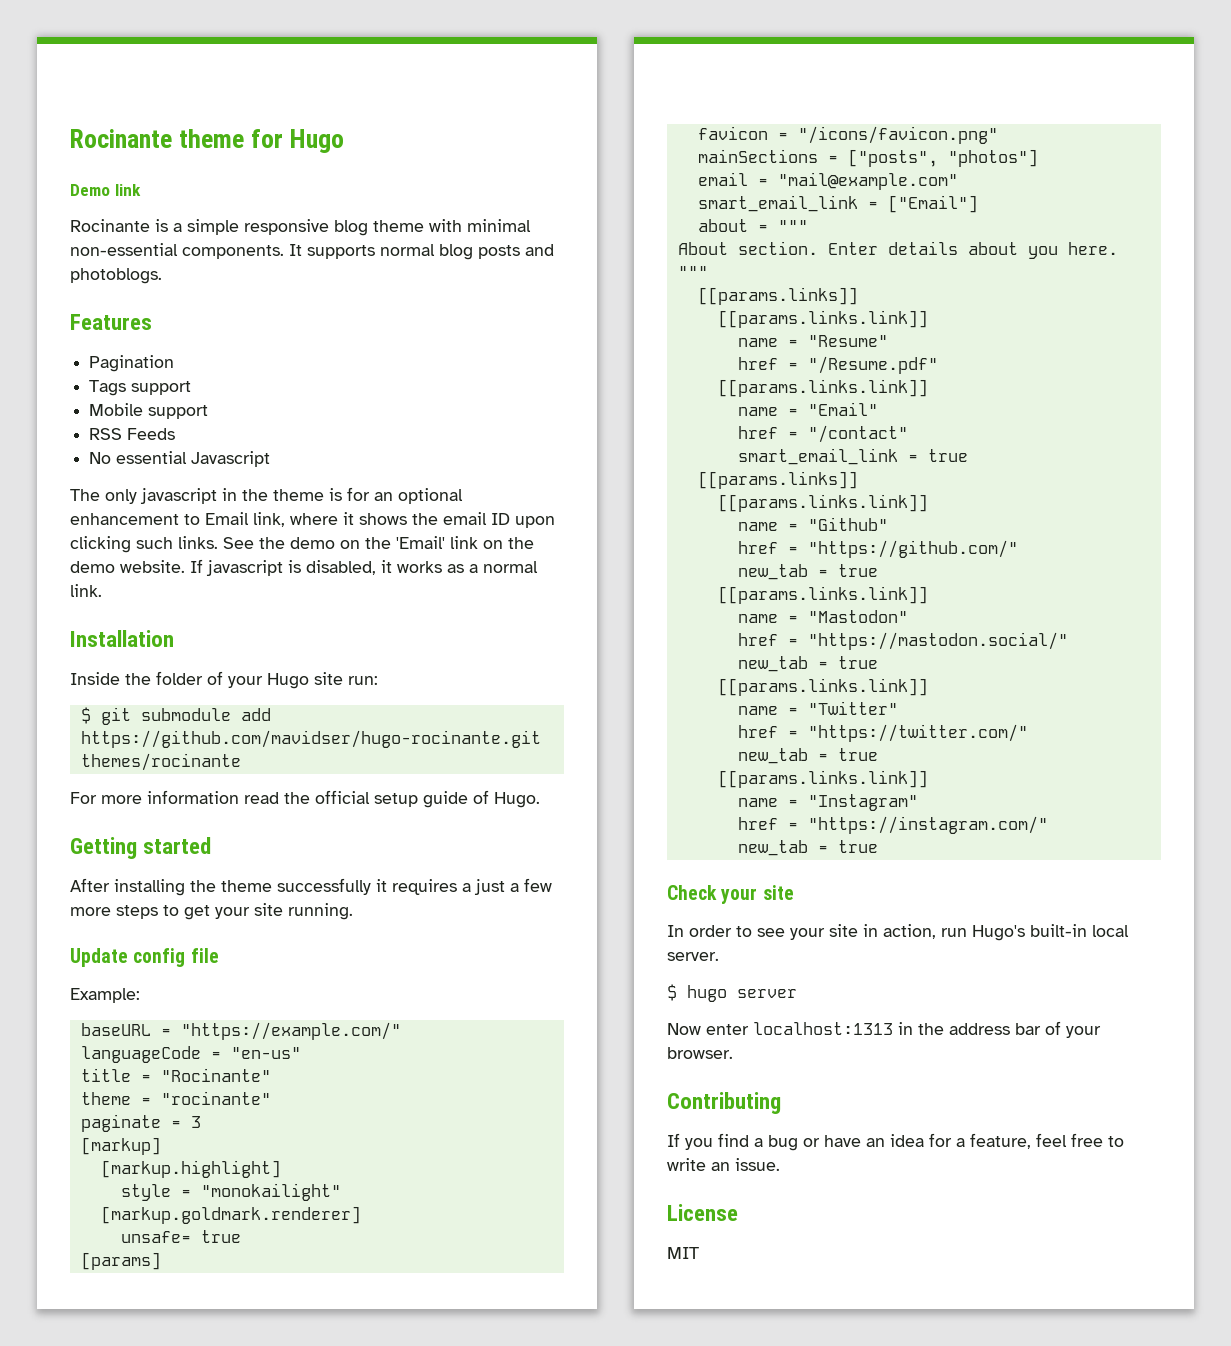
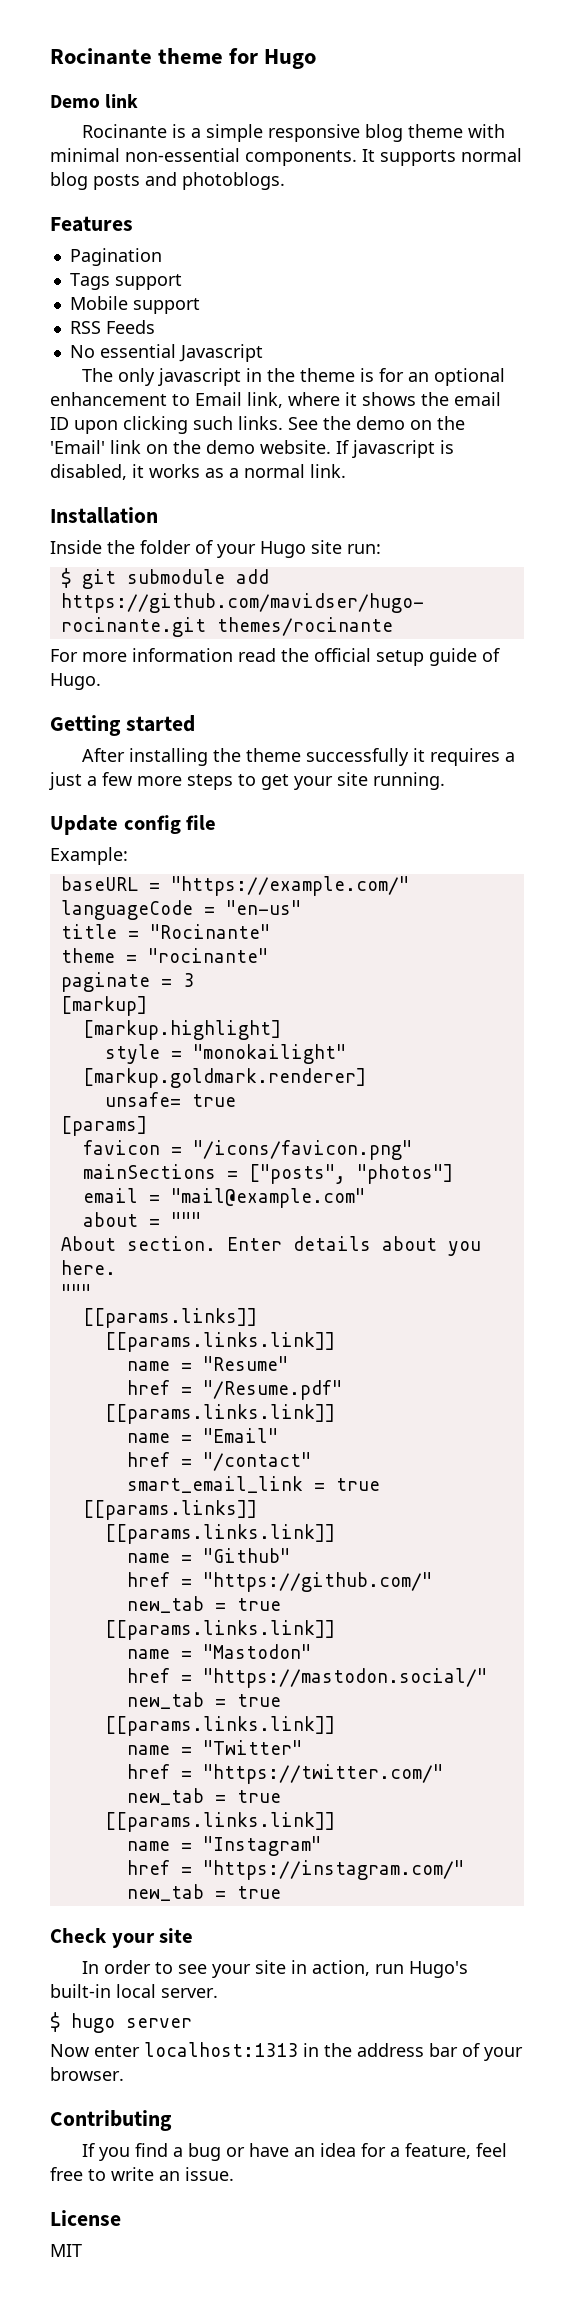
[697,195,978,213] // smart_email_link = ["Email"] -> (365, 1198) none

